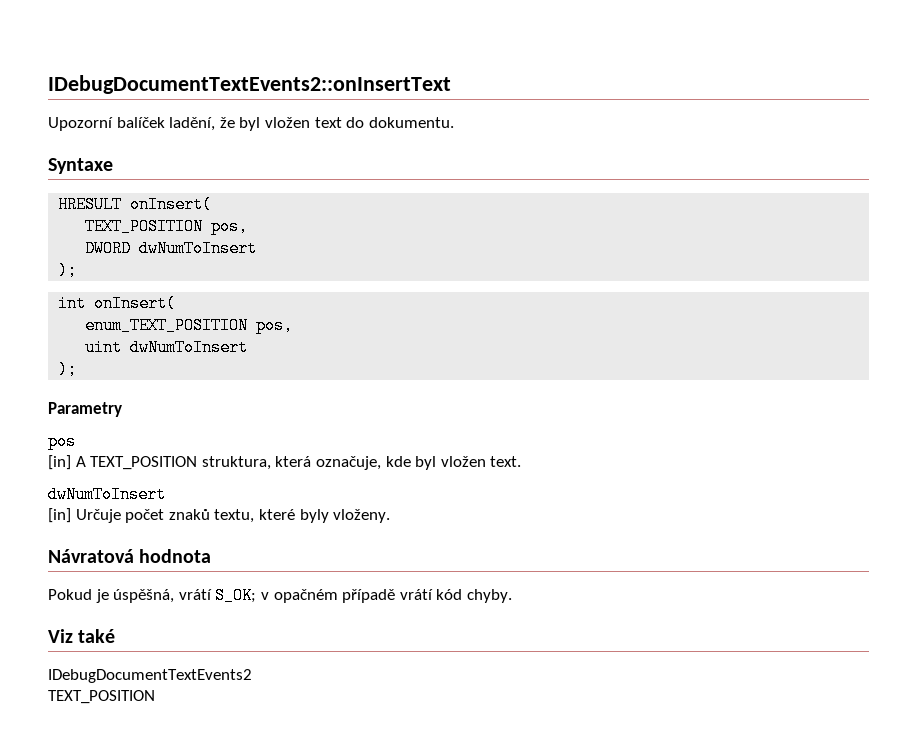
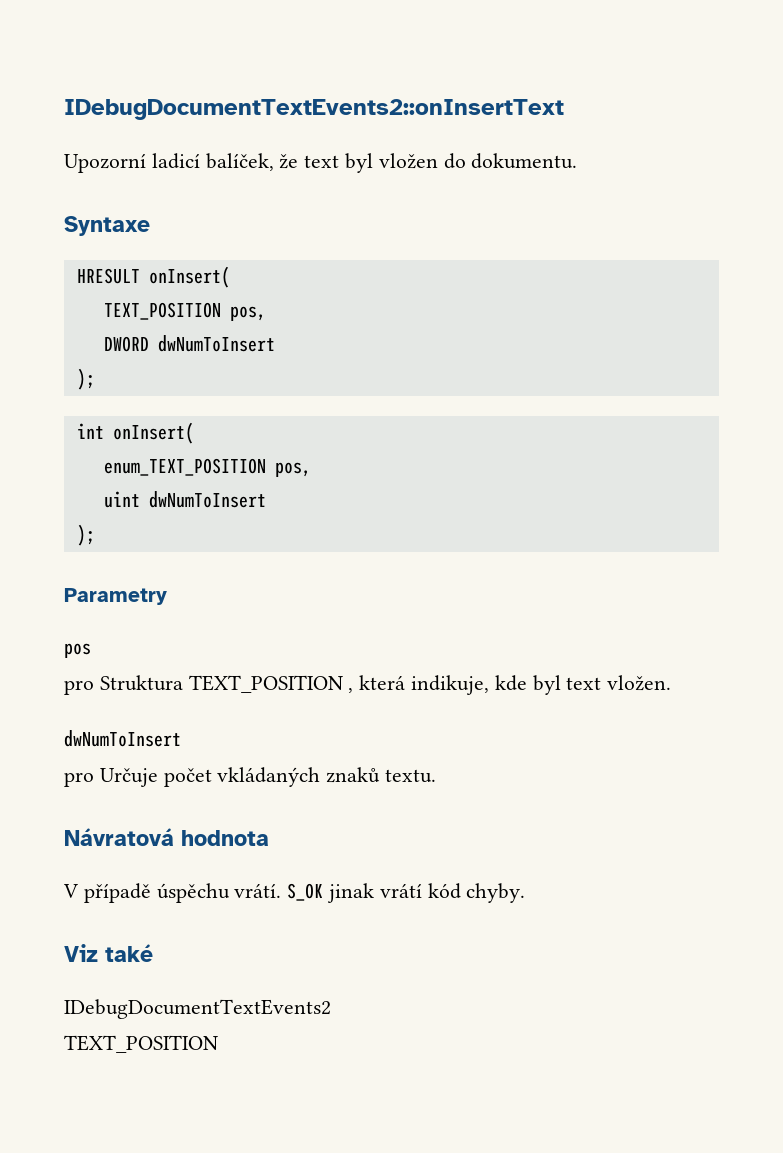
[116,117,342,131] balíček ladění, že byl vložen text -> [151,153,438,173] ladicí balíček, že text byl vložen
[48,455,522,470] [48,486,166,503] [48,508,71,523] [in] A TEXT_POSITION struktura, která označuje, kde byl vložen text. // dwNumToInsert // [in] -> [64,675,672,695] [64,730,181,747] [64,772,94,787] pro Struktura TEXT_POSITION , která indikuje, kde byl text vložen. // dwNumToInsert // pro
[168,509,391,523] [48,549,212,563] [48,587,396,604] znaků textu, které byly vloženy. // Návratová hodnota // Pokud je úspěšná, vrátí S_OK; v opačném případě -> [217,767,437,787] [64,828,269,846] [63,883,375,903] vkládaných znaků textu. // Návratová hodnota // V případě úspěchu vrátí. S_OK jinak

